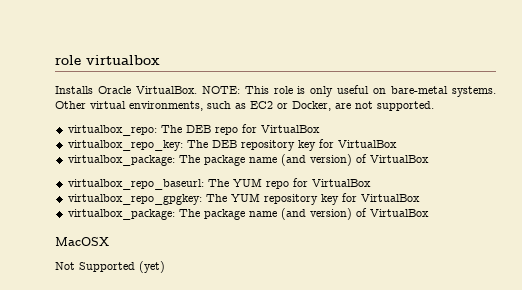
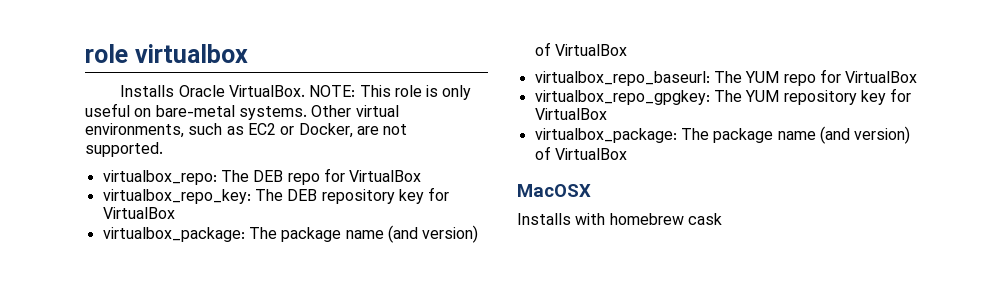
[55,261,165,273] Not Supported (yet) -> [517,213,722,225] Installs with homebrew cask

